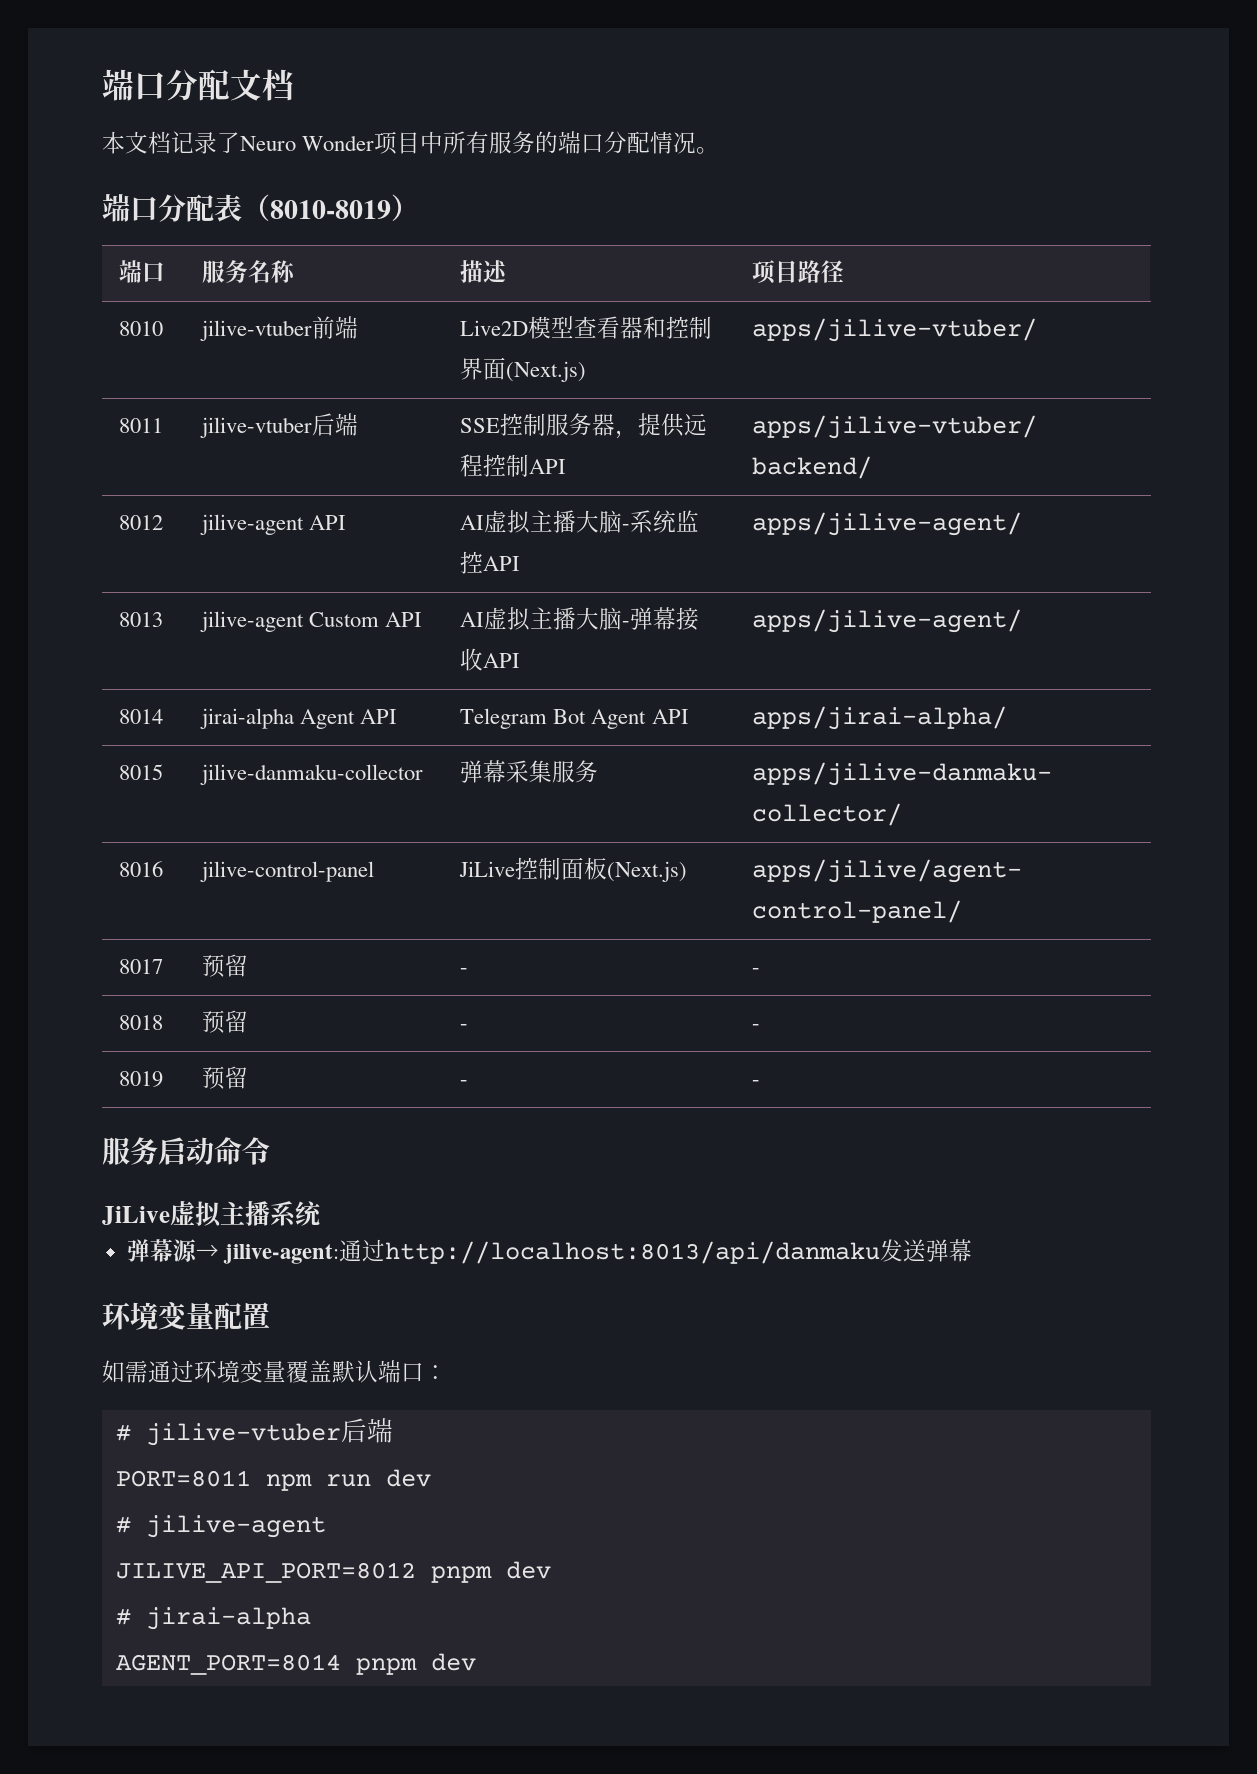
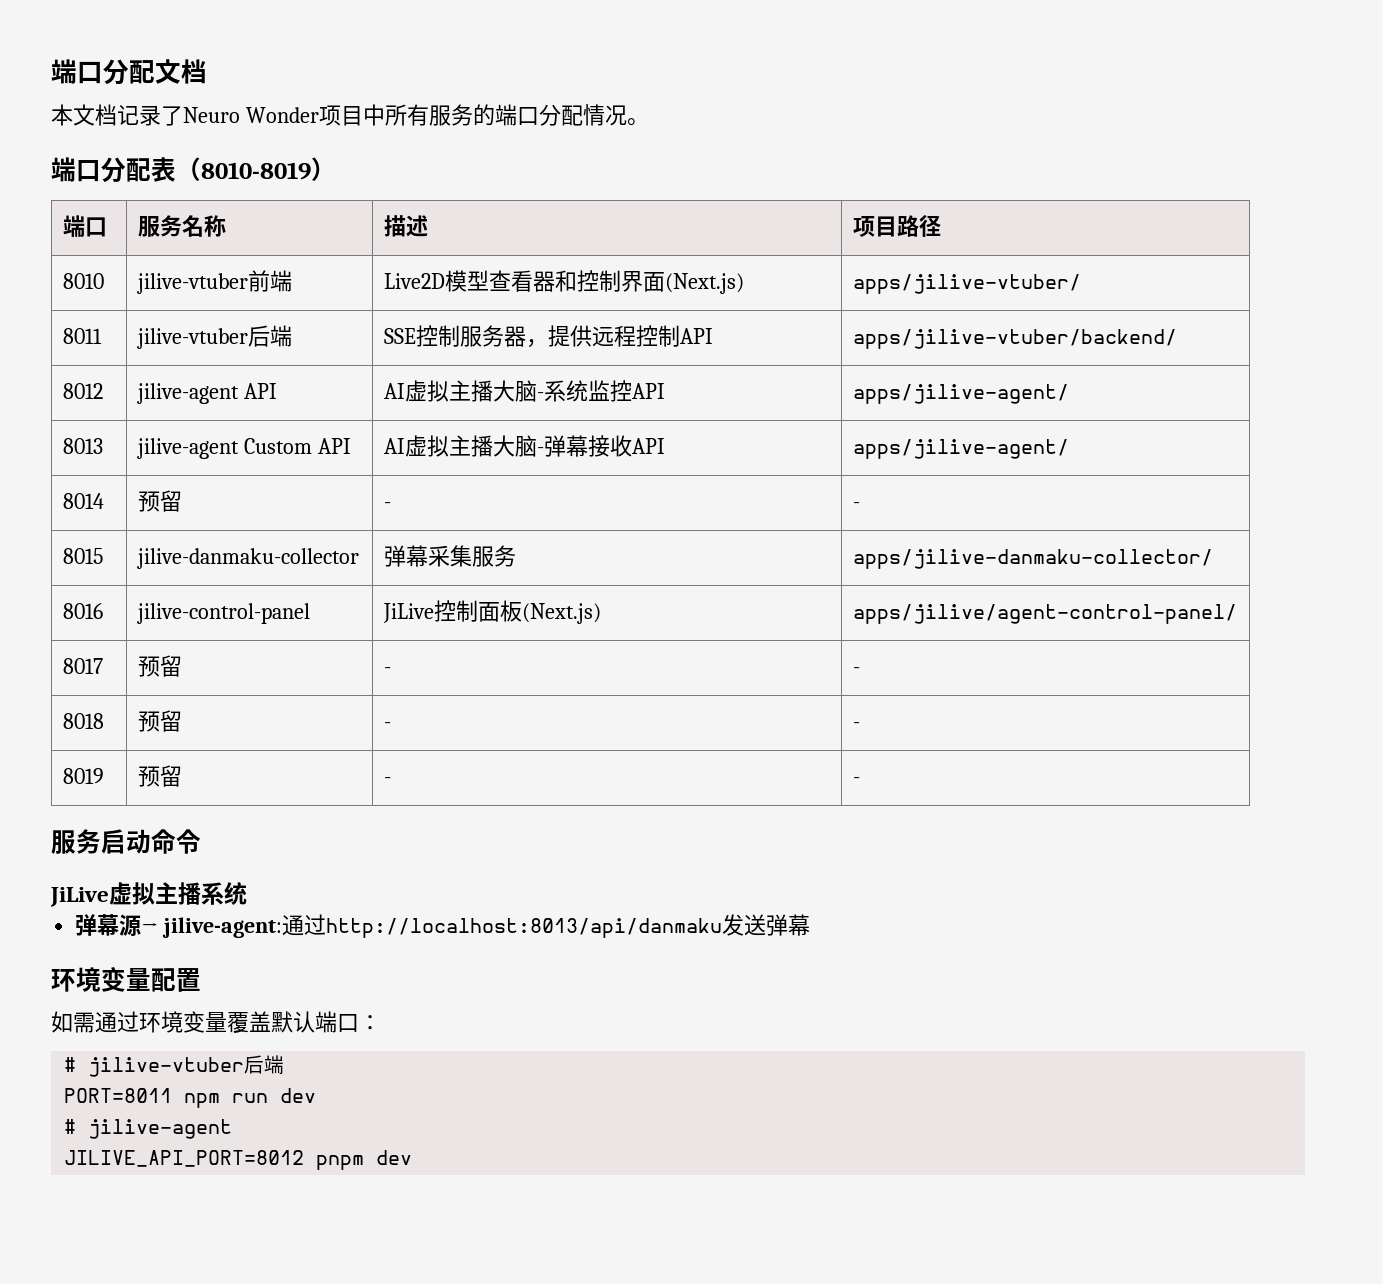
[200,708,398,729] [460,708,689,729] [752,706,1008,730] jirai-alpha Agent API | Telegram Bot Agent API | apps/jirai-alpha/ -> [137,490,182,512] [383,502,391,509] [852,502,860,509] 预留 | - | -
[115,1607,311,1630] [115,1653,476,1675] // # jirai-alpha // AGENT_PORT=8014 pnpm dev -> (413, 1157) none

